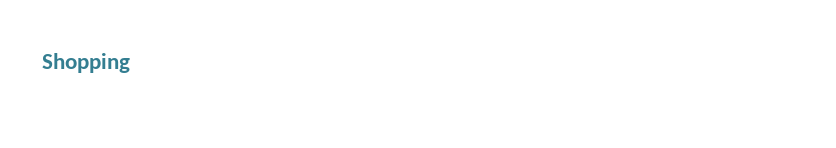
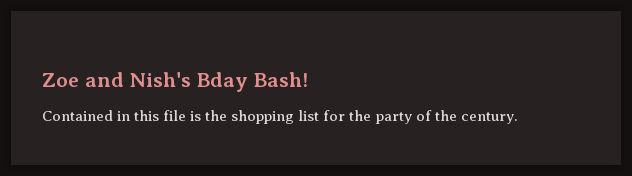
[42,53,130,73] Shopping -> [42,72,308,92] [42,110,518,124] Zoe and Nish's Bday Bash! // Contained in this file is the shopping list for the party of the century.

